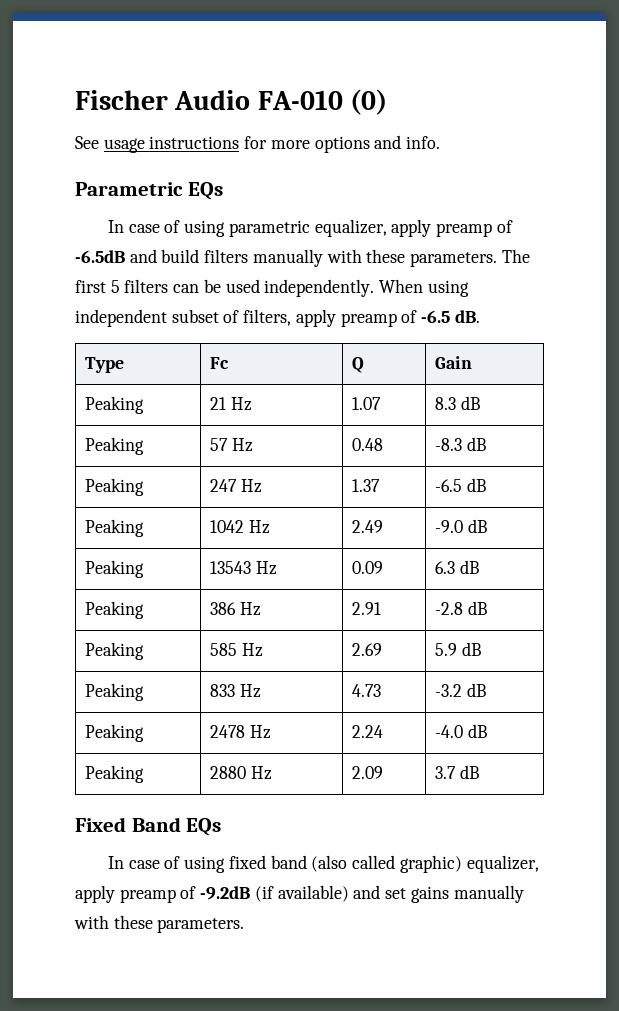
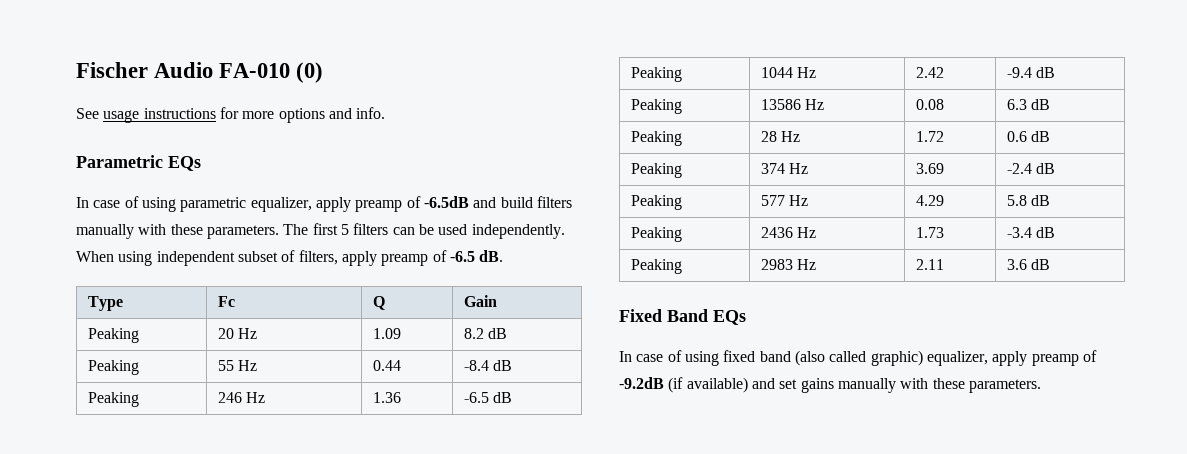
[210,397,252,411] [352,397,382,410] [435,396,480,410] [85,437,145,455] [210,438,253,452] [352,438,384,451] [435,437,486,451] [85,478,145,496] [210,479,262,493] [352,479,381,492] 21 Hz | 1.07 | 8.3 dB // Peaking | 57 Hz | 0.48 | -8.3 dB // Peaking | 247 Hz | 1.37 -> [217,328,258,339] [372,328,401,339] [463,328,508,339] [87,360,139,375] [217,360,258,371] [372,360,401,371] [463,360,513,371] [87,392,139,407] [217,392,266,403] [372,392,401,403] 20 Hz | 1.09 | 8.2 dB // Peaking | 55 Hz | 0.44 | -8.4 dB // Peaking | 246 Hz | 1.36
[210,520,270,534] [352,520,384,533] [435,519,487,533] [85,560,145,578] [210,561,277,575] [352,561,384,574] 1042 Hz | 2.49 | -9.0 dB // Peaking | 13543 Hz | 0.09 -> [760,67,817,78] [915,67,944,78] [1006,67,1056,78] [630,99,682,114] [760,99,825,110] [915,99,944,110] 1044 Hz | 2.42 | -9.4 dB // Peaking | 13586 Hz | 0.08
[210,602,261,616] [352,602,382,615] [435,601,487,615] [85,642,145,660] [210,643,263,657] [352,643,383,656] [435,642,481,656] [85,683,145,701] [210,684,261,698] [352,684,382,697] [435,683,486,697] [85,724,145,742] [210,725,271,739] [352,725,384,738] [435,724,487,738] [85,765,145,783] [210,766,272,780] [352,766,384,779] [435,766,457,779] 386 Hz | 2.91 | -2.8 dB // Peaking | 585 Hz | 2.69 | 5.9 dB // Peaking | 833 Hz | 4.73 | -3.2 dB // Peaking | 2478 Hz | 2.24 | -4.0 dB // Peaking | 2880 Hz | 2.09 | 3.7 -> [760,131,801,142] [915,131,944,142] [1006,131,1051,142] [630,163,682,178] [760,163,809,174] [915,163,944,174] [1006,163,1056,174] [630,195,682,210] [760,195,809,206] [915,195,944,206] [1006,195,1051,206] [630,227,682,242] [760,227,817,238] [915,227,944,238] [1006,227,1056,238] [630,259,682,274] [760,259,817,270] [915,259,944,270] [1006,259,1027,270] 28 Hz | 1.72 | 0.6 dB // Peaking | 374 Hz | 3.69 | -2.4 dB // Peaking | 577 Hz | 4.29 | 5.8 dB // Peaking | 2436 Hz | 1.73 | -3.4 dB // Peaking | 2983 Hz | 2.11 | 3.6

